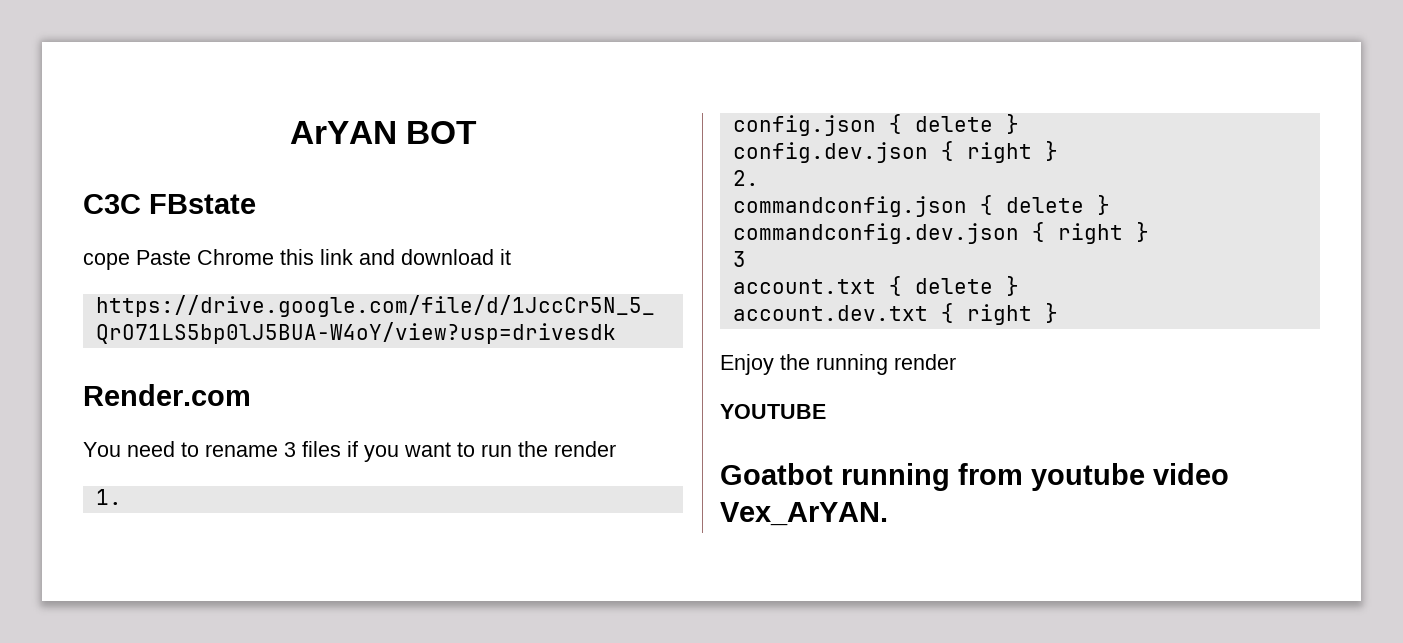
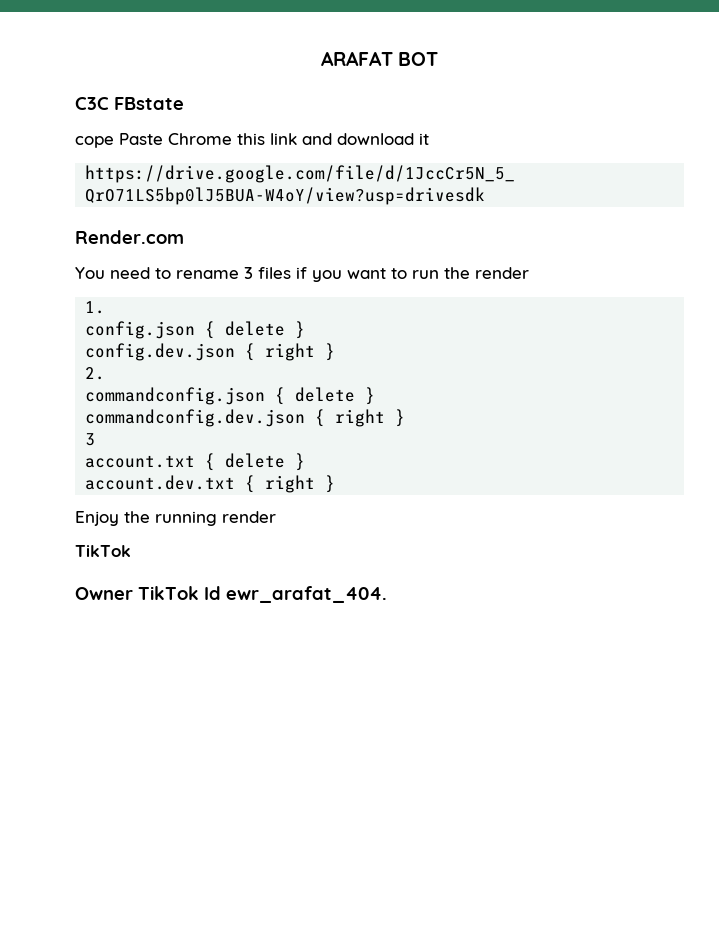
[289,121,397,144] ArYAN -> [320,51,393,66] ARAFAT
[720,404,826,419] [720,463,1229,491] [720,502,888,526] YOUTUBE // Goatbot running from youtube video Vex_ArYAN. -> [75,545,131,557] [75,586,387,603] TikTok // Owner TikTok Id ewr_arafat_404.

